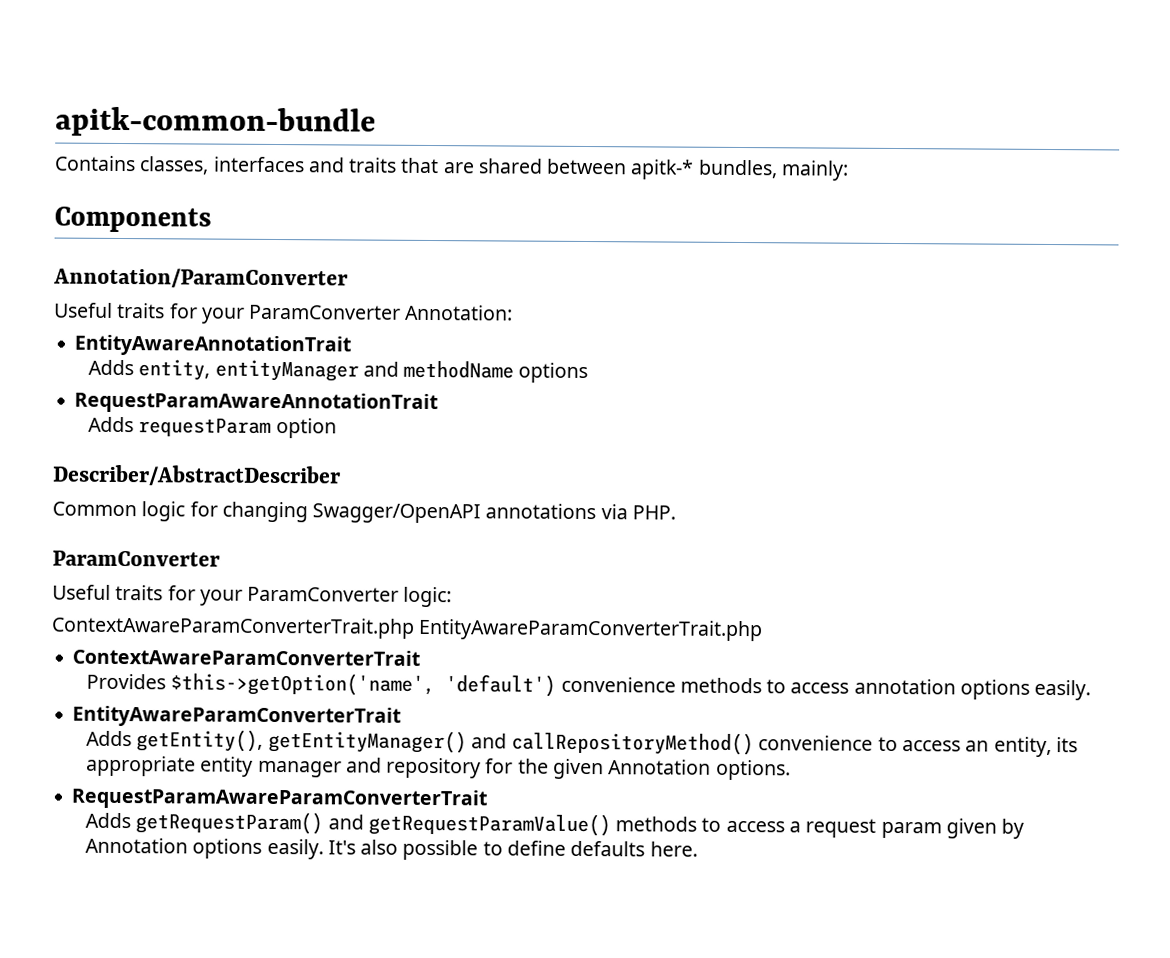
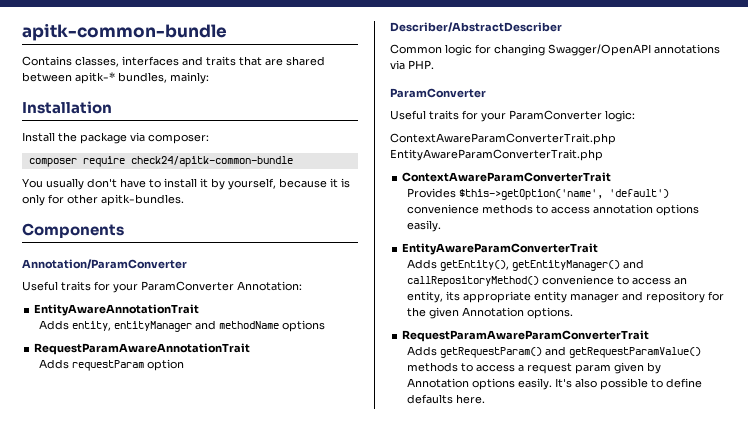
(849, 170) none -> [22,101,112,114] [22,132,209,144] [28,156,293,167] [22,178,350,190] [22,194,184,206] // Installation // Install the package via composer: // composer require check24/apitk-common-bundle // You usually don't have to install it by yourself, because it is only for other apitk-bundles.

